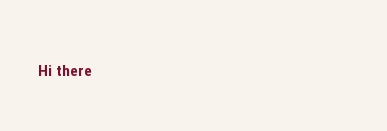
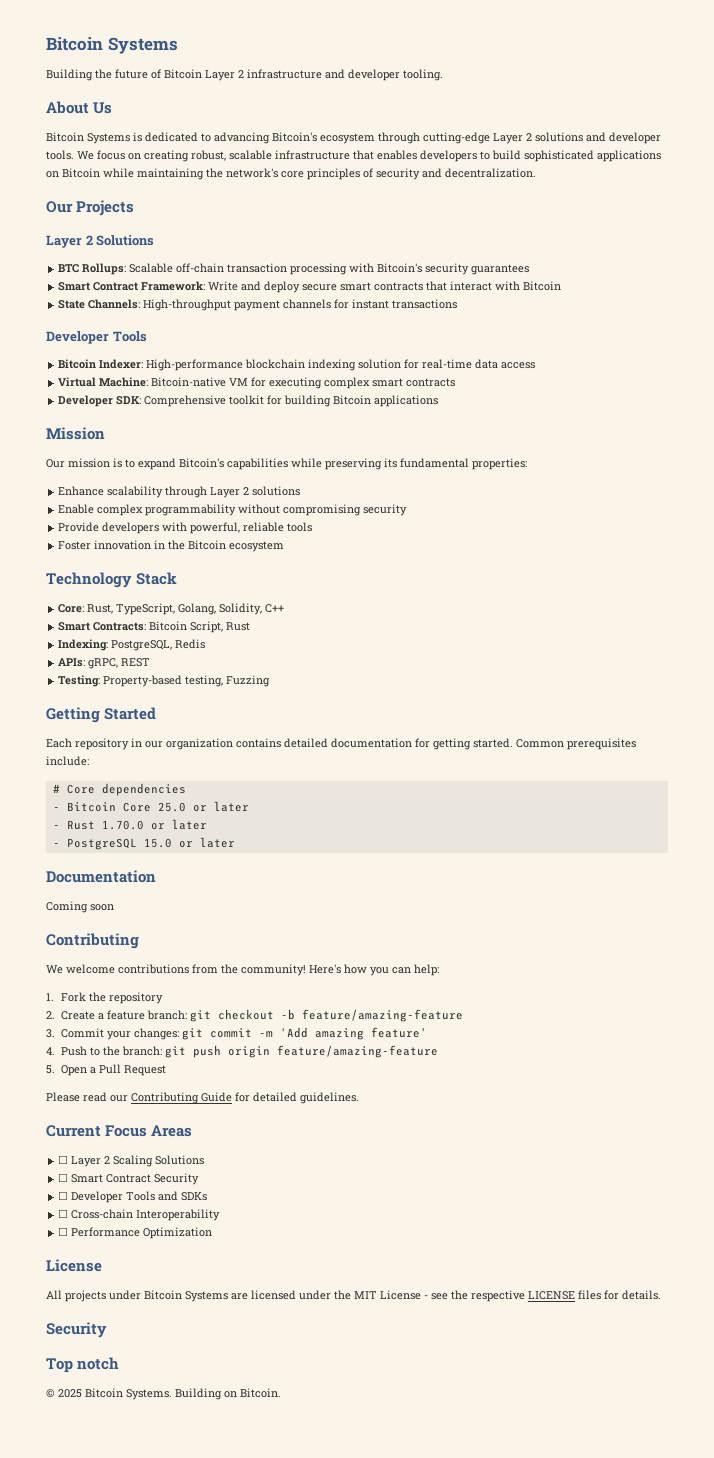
[38,65,93,76] Hi there -> [46,37,178,54] [46,69,443,81] [46,101,113,114] [46,132,661,144] [46,150,661,162] [46,168,536,180] [46,200,135,216] [46,235,155,248] [58,263,530,275] [58,281,562,293] [58,299,458,311] [46,331,147,344] [58,359,536,371] [58,377,456,389] [58,395,439,407] [46,427,105,440] [46,458,527,470] [58,486,301,498] [58,504,408,516] [58,522,313,534] [58,540,285,552] [46,572,178,588] [58,603,285,615] [58,621,251,633] [58,639,206,651] [58,658,151,669] [58,675,271,687] [46,707,157,723] [46,738,636,750] [46,756,89,766] [52,783,186,796] [52,801,249,812] [52,819,207,830] [52,837,235,850] [46,870,156,883] [46,901,114,913] [46,933,139,949] [46,964,439,976] [46,992,163,1004] [46,1009,463,1022] [46,1027,427,1040] [46,1045,438,1058] [46,1064,166,1076] [46,1092,359,1104] [46,1125,193,1137] [58,1155,205,1167] [58,1173,200,1185] [58,1191,208,1203] [58,1209,221,1221] [58,1227,213,1239] [46,1259,102,1272] [46,1290,661,1302] [46,1322,107,1338] [46,1357,120,1373] [46,1388,281,1400] Bitcoin Systems // Building the future of Bitcoin Layer 2 infrastructure and developer tooling. // About Us // Bitcoin Systems is dedicated to advancing Bitcoin's ecosystem through cutting-edge Layer 2 solutions and developer tools. We focus on creating robust, scalable infrastructure that enables developers to build sophisticated applications on Bitcoin while maintaining the network's core principles of security and decentralization. // Our Projects // Layer 2 Solutions // BTC Rollups: Scalable off-chain transaction processing with Bitcoin's security guarantees // Smart Contract Framework: Write and deploy secure smart contracts that interact with Bitcoin // State Channels: High-throughput payment channels for instant transactions // Developer Tools // Bitcoin Indexer: High-performance blockchain indexing solution for real-time data access // Virtual Machine: Bitcoin-native VM for executing complex smart contracts // Developer SDK: Comprehensive toolkit for building Bitcoin applications // Mission // Our mission is to expand Bitcoin's capabilities while preserving its fundamental properties: // Enhance scalability through Layer 2 solutions // Enable complex programmability without compromising security // Provide developers with powerful, reliable tools // Foster innovation in the Bitcoin ecosystem // Technology Stack // Core: Rust, TypeScript, Golang, Solidity, C++ // Smart Contracts: Bitcoin Script, Rust // Indexing: PostgreSQL, Redis // APIs: gRPC, REST // Testing: Property-based testing, Fuzzing // Getting Started // Each repository in our organization contains detailed documentation for getting started. Common prerequisites include: // # Core dependencies // - Bitcoin Core 25.0 or later // - Rust 1.70.0 or later // - PostgreSQL 15.0 or later // Documentation // Coming soon // Contributing // We welcome contributions from the community! Here's how you can help: // 1. Fork the repository // 2. Create a feature branch: git checkout -b feature/amazing-feature // 3. Commit your changes: git commit -m 'Add amazing feature' // 4. Push to the branch: git push origin feature/amazing-feature // 5. Open a Pull Request // Please read our Contributing Guide for detailed guidelines. // Current Focus Areas // ☐ Layer 2 Scaling Solutions // ☐ Smart Contract Security // ☐ Developer Tools and SDKs // ☐ Cross-chain Interoperability // ☐ Performance Optimization // License // All projects under Bitcoin Systems are licensed under the MIT License - see the respective LICENSE files for details. // Security // Top notch // © 2025 Bitcoin Systems. Building on Bitcoin.

